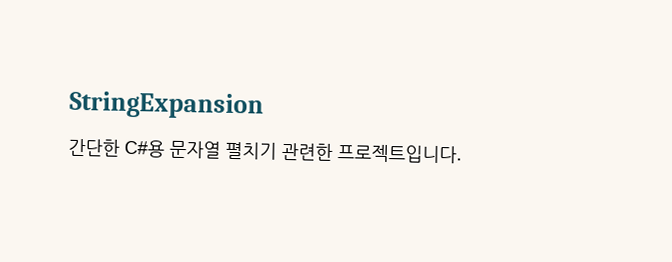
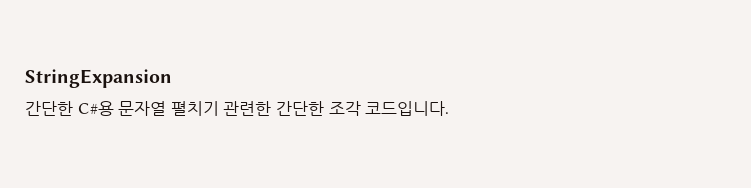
[337,144,462,164] 프로젝트입니다. -> [275,101,450,116] 간단한 조각 코드입니다.

